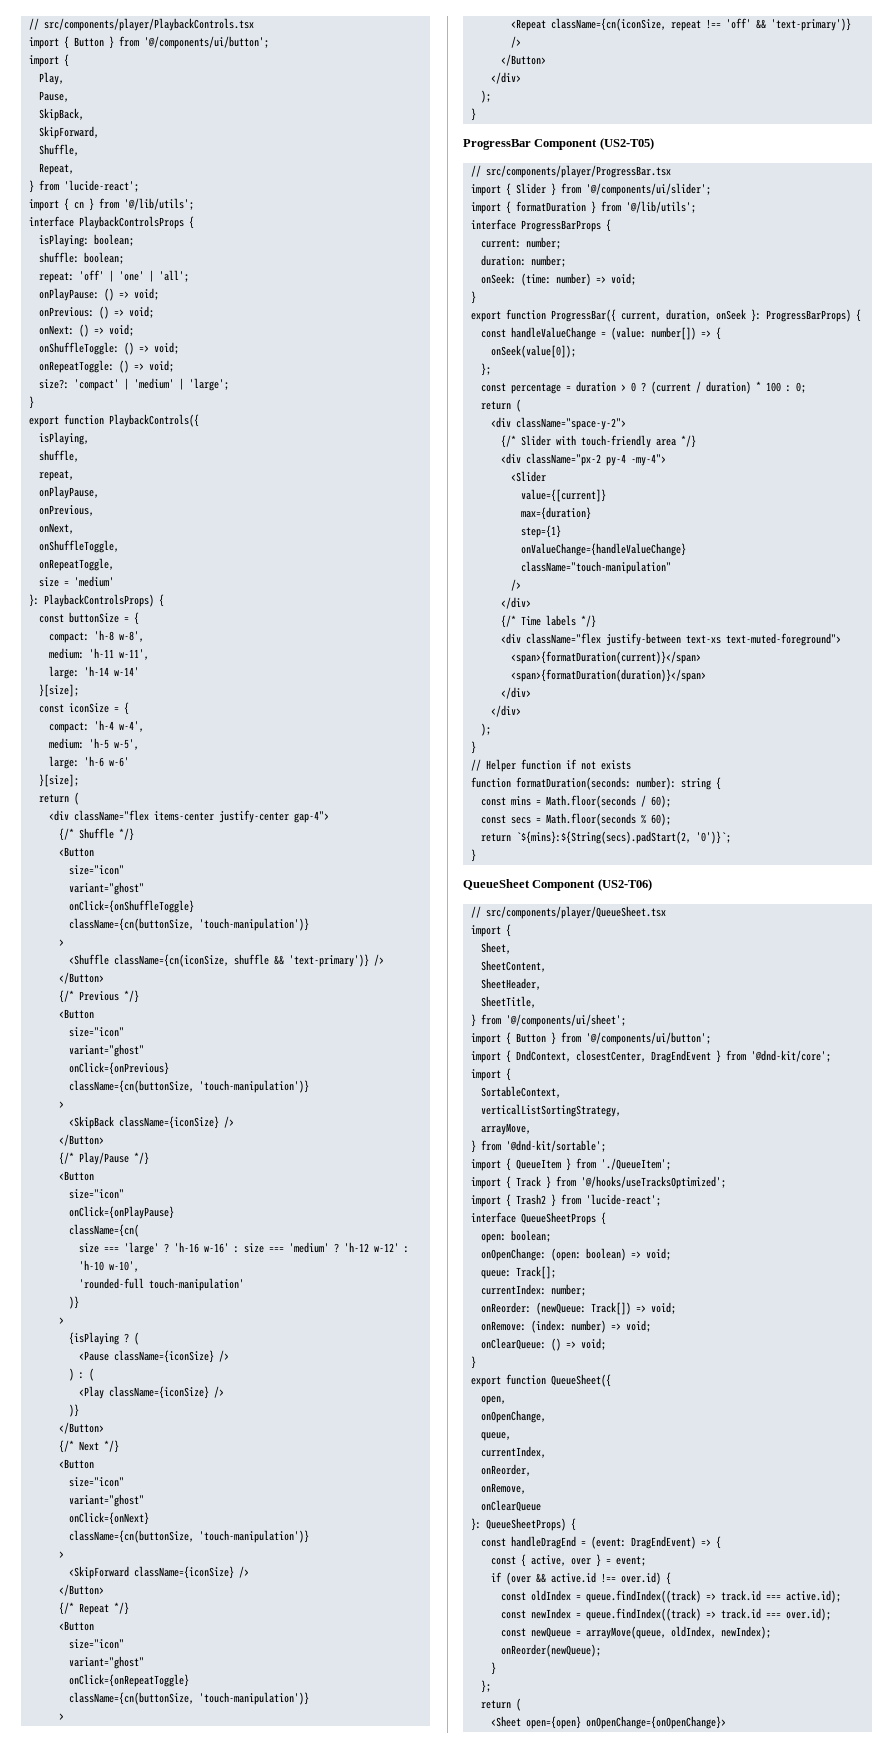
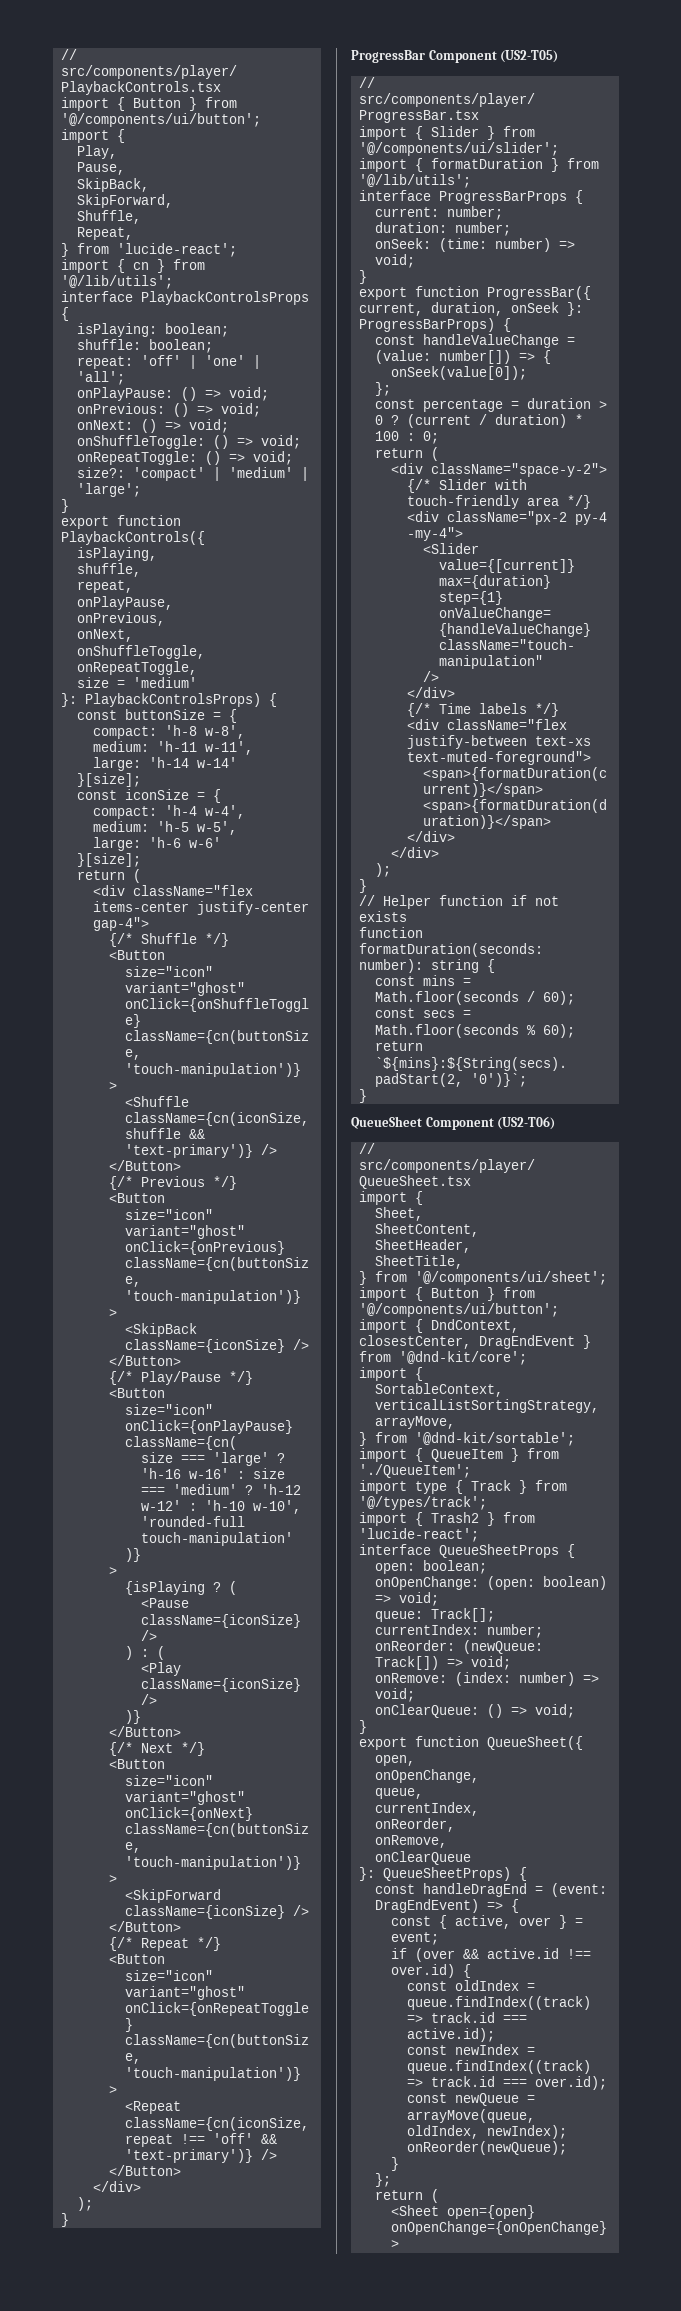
(501, 1183) none -> [414,1481,447,1494] type
[580,1176,726,1189] '@/hooks/useTracksOptimized'; -> [358,1496,487,1510] '@/types/track';

